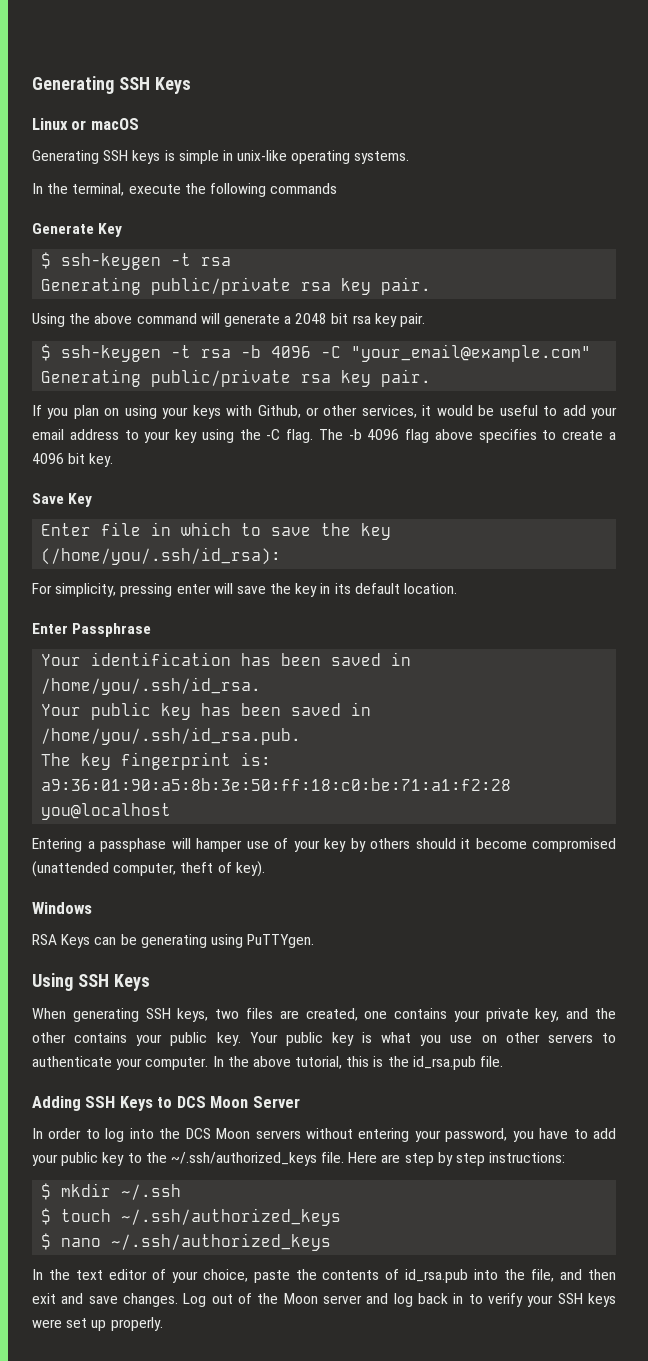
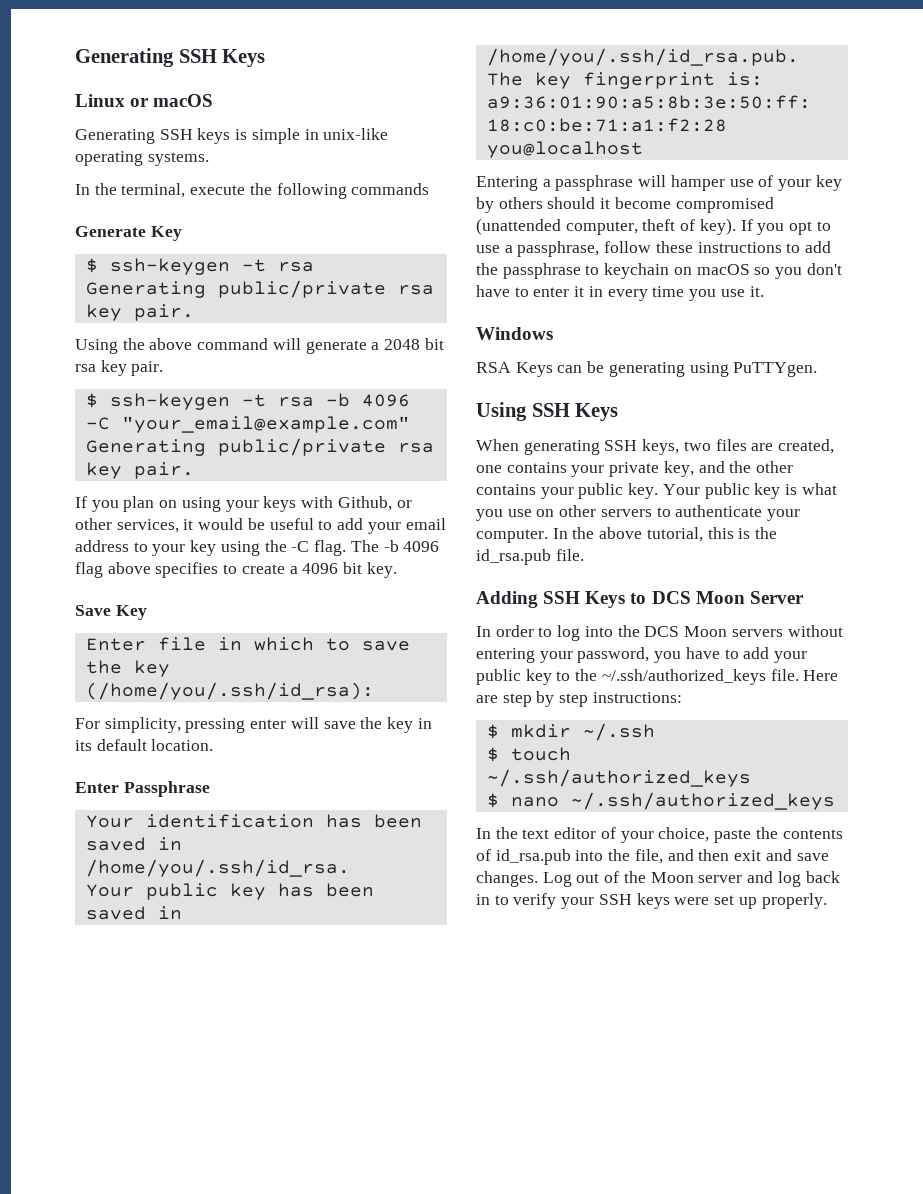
[100,838,166,852] passphase -> [555,175,634,191] passphrase
(265, 869) none -> [740,219,831,235] [476,241,832,257] [476,263,842,279] [476,285,764,301] If you opt to use a passphrase, follow these instructions to add the passphrase to keychain on macOS so you don't have to enter it in every time you use it.

